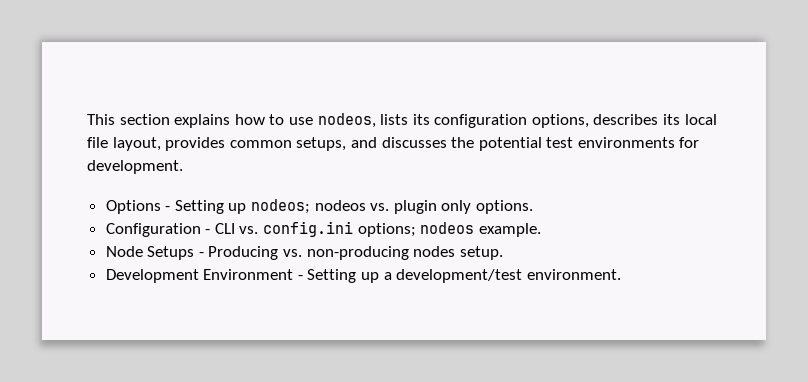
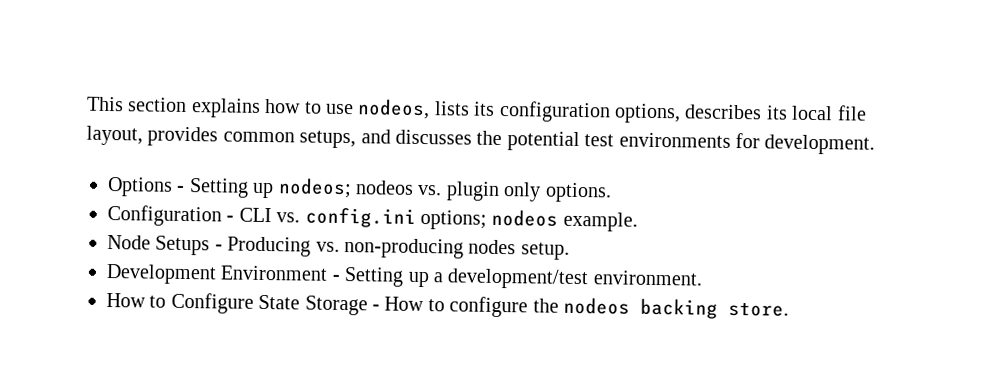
(621, 274) none -> [106,292,789,319] // How to Configure State Storage - How to configure the nodeos backing store.

